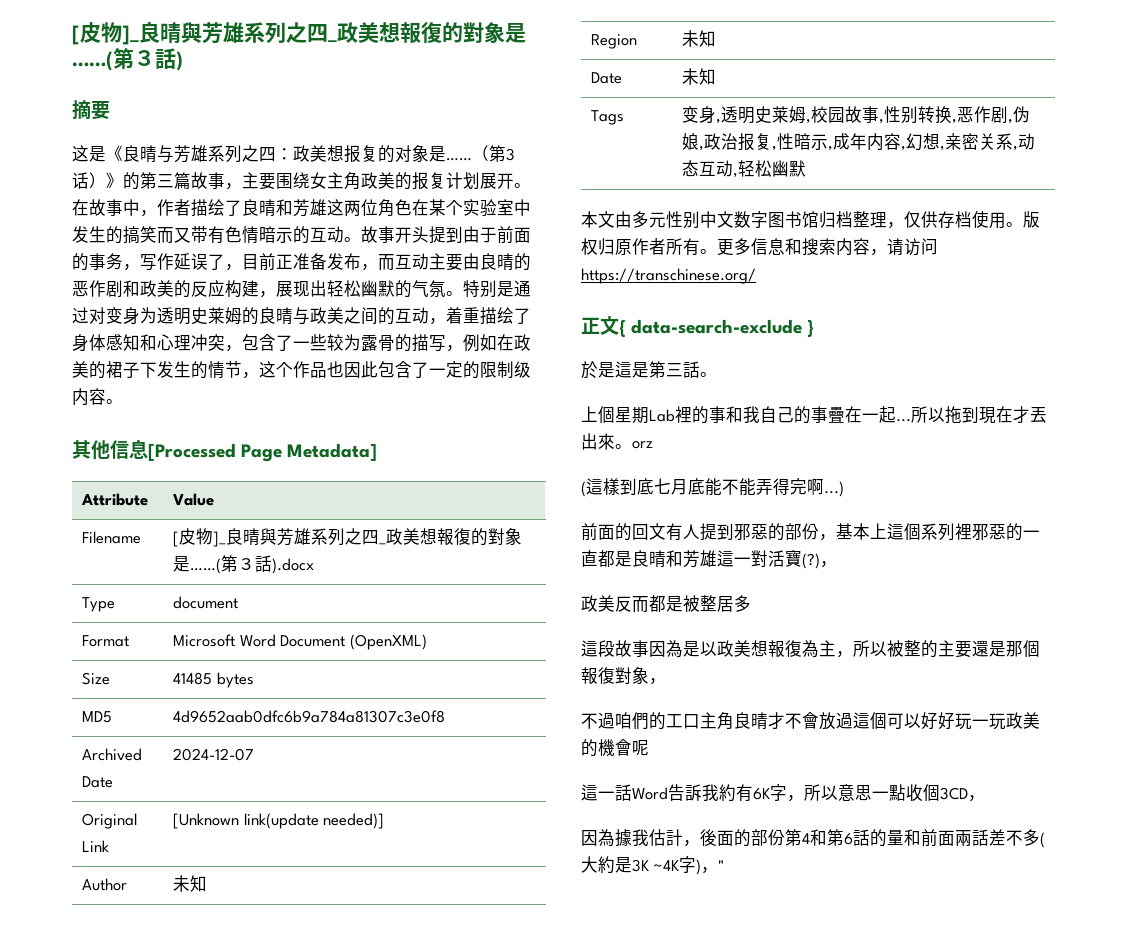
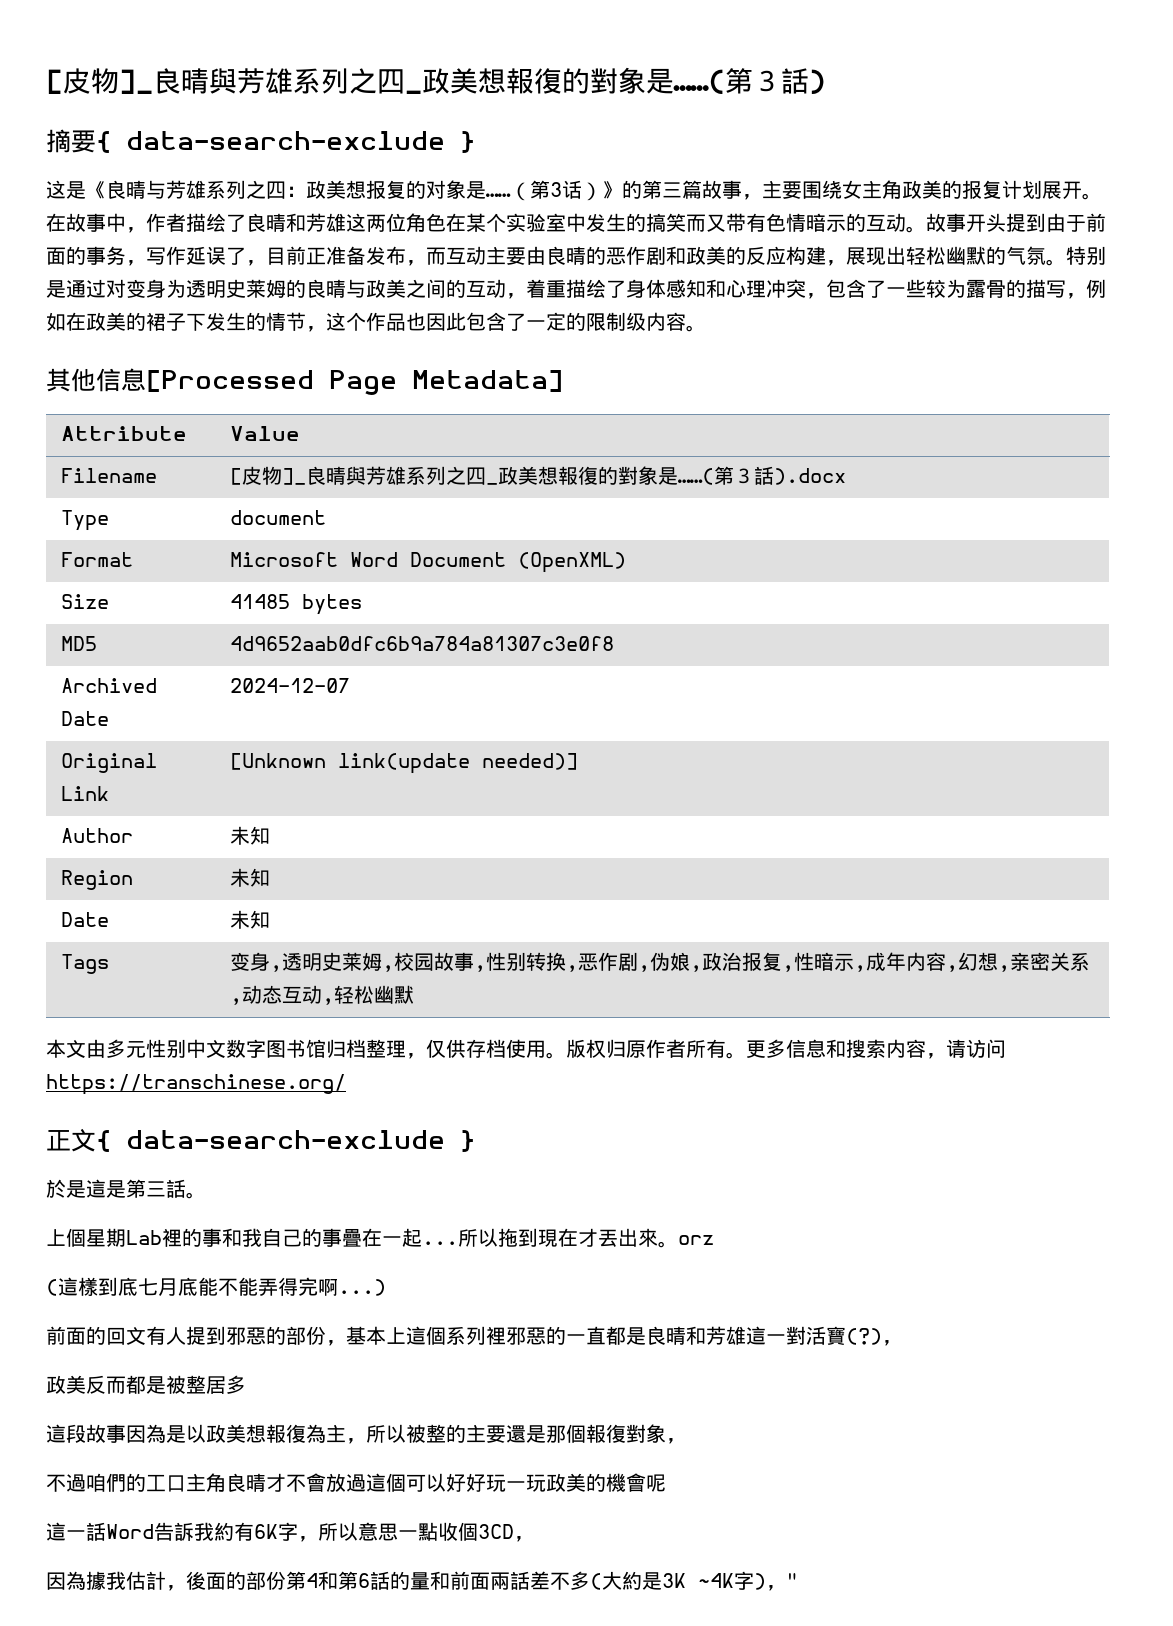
(110, 110) none -> [96,131,475,153] { data-search-exclude }

